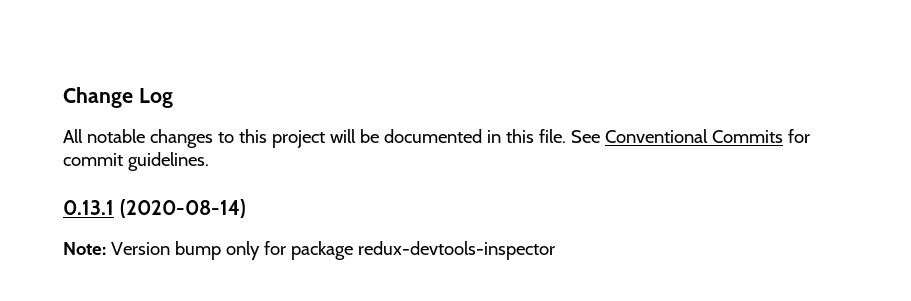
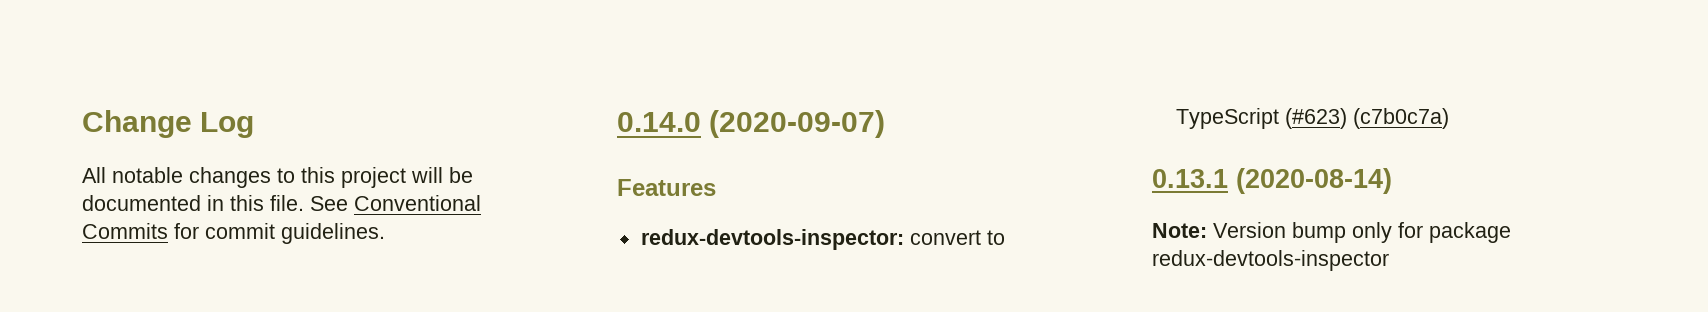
(209, 161) none -> [617,110,886,138] [617,179,716,196] [640,229,1005,250] [1175,108,1449,129] // 0.14.0 (2020-09-07) // Features // redux-devtools-inspector: convert to TypeScript (#623) (c7b0c7a)

